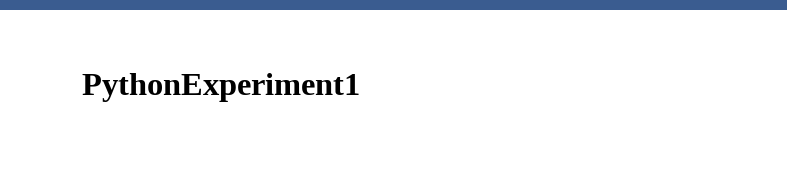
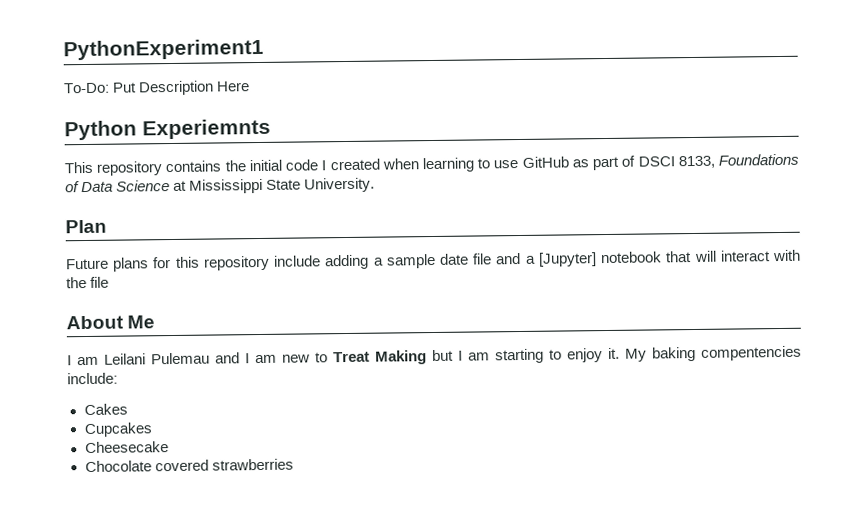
(360, 87) none -> [63,80,251,96] [64,118,271,141] [64,153,799,176] [65,177,376,194] [65,219,107,234] [66,249,801,272] [66,276,110,289] [66,315,156,330] [67,345,802,366] [67,372,118,385] [83,403,128,416] [83,422,153,438] [84,441,169,454] [84,458,294,473] // To-Do: Put Description Here // Python Experiemnts // This repository contains the initial code I created when learning to use GitHub as part of DSCI 8133, Foundations of Data Science at Mississippi State University. // Plan // Future plans for this repository include adding a sample date file and a [Jupyter] notebook that will interact with the file // About Me // I am Leilani Pulemau and I am new to Treat Making but I am starting to enjoy it. My baking compentencies include: // Cakes // Cupcakes // Cheesecake // Chocolate covered strawberries

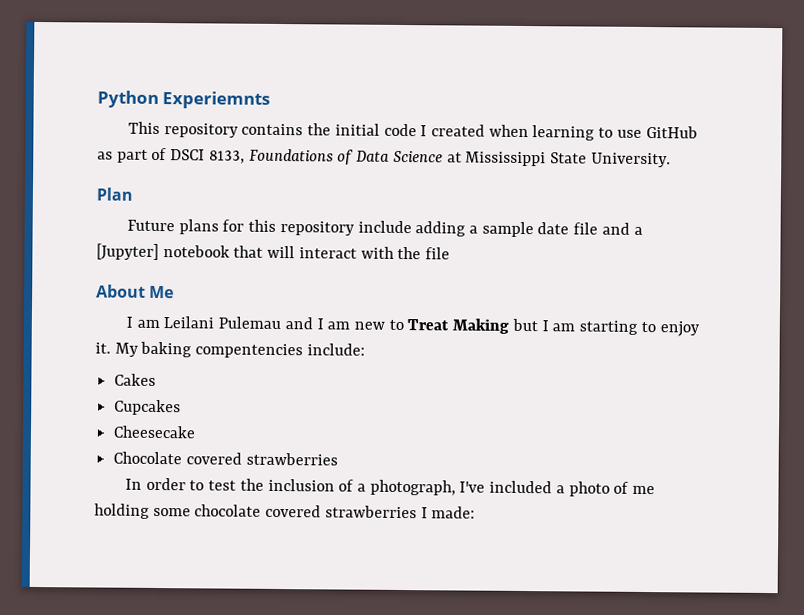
[63,38,264,61] [63,80,251,96] PythonExperiment1 // To-Do: Put Description Here // -> (97, 99) none
(294, 464) none -> [124,477,656,497] [94,503,476,519] // In order to test the inclusion of a photograph, I've included a photo of me holding some chocolate covered strawberries I made:

